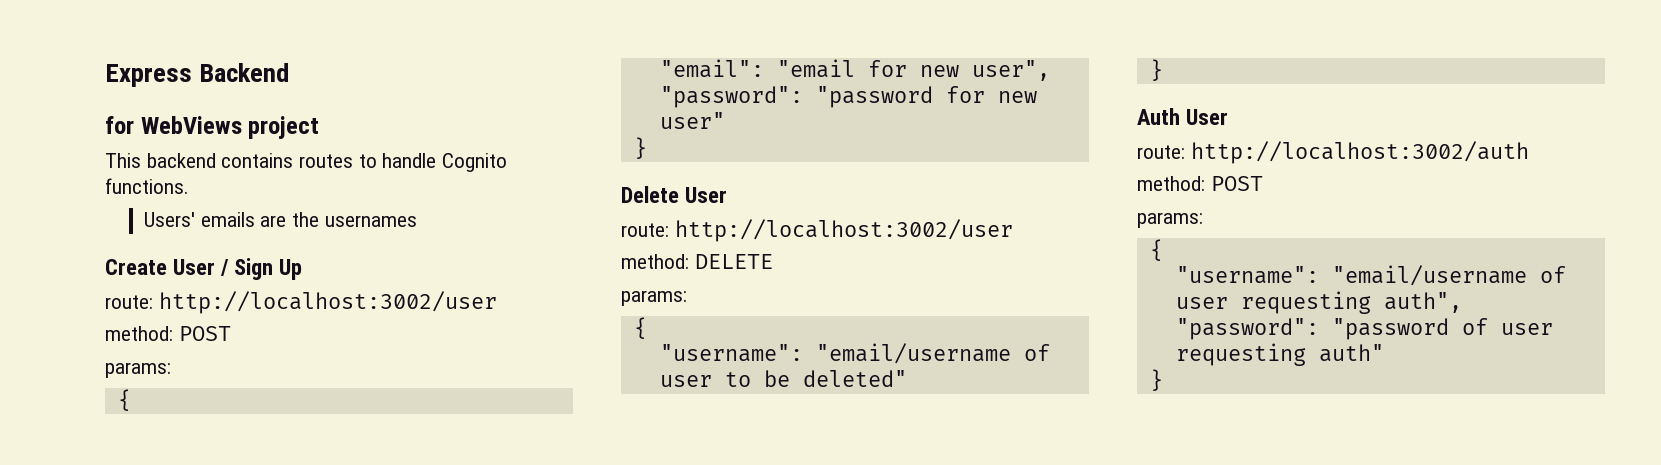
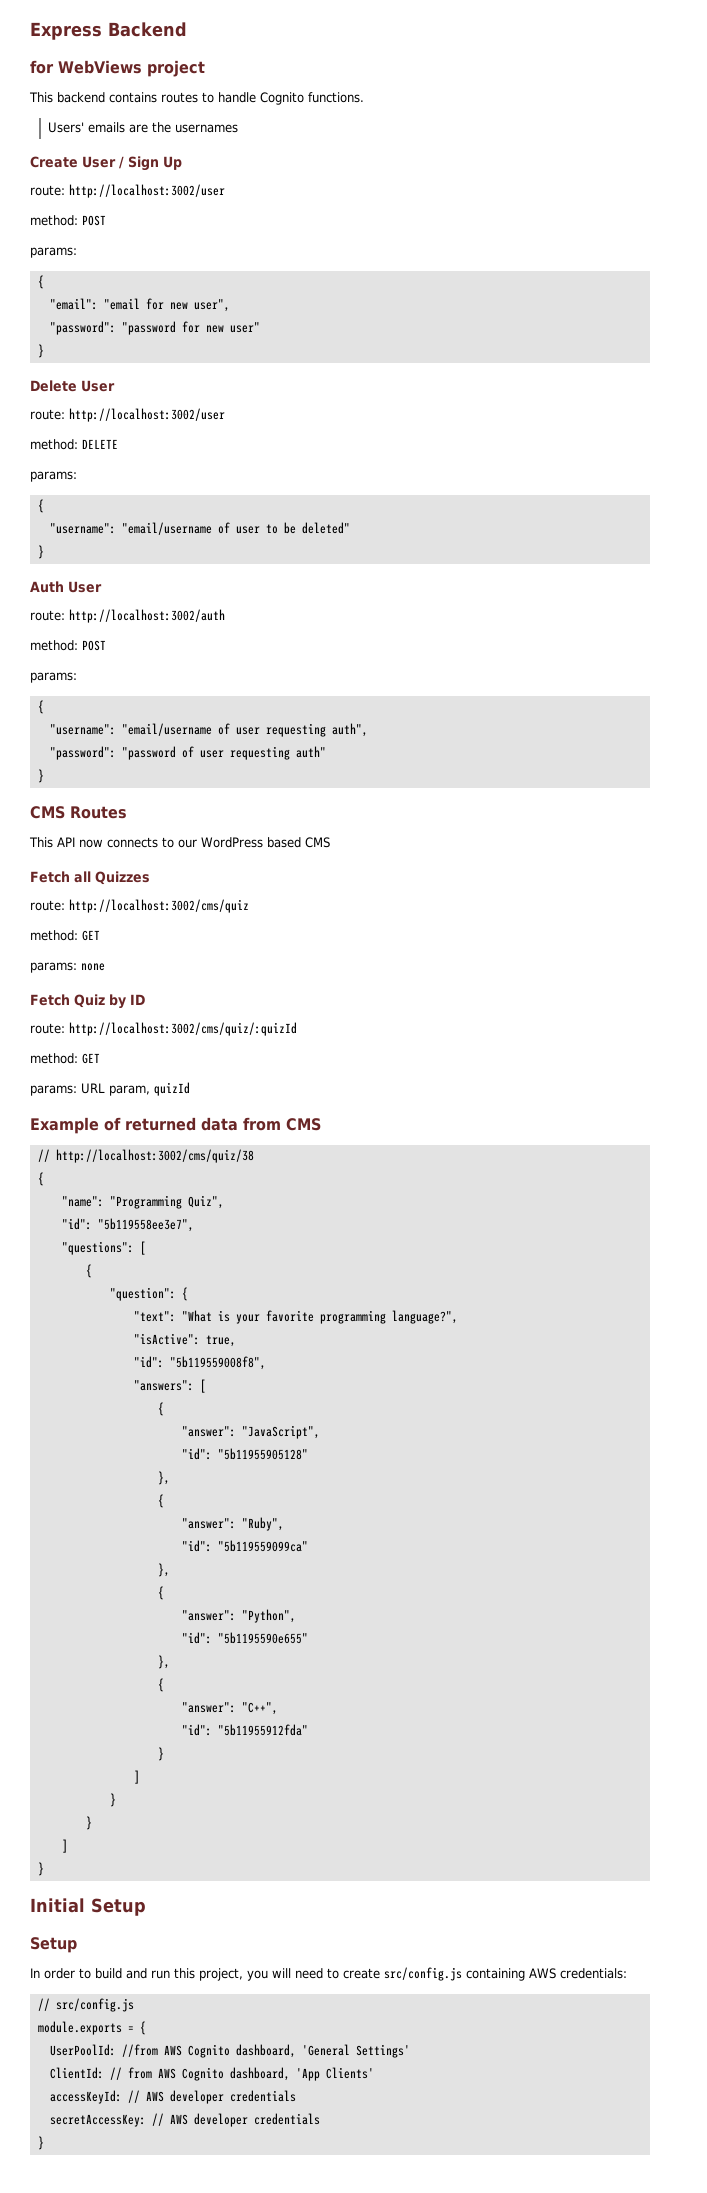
(1163, 380) none -> [30,806,127,819] [29,837,330,848] [30,871,150,885] [30,899,249,913] [30,930,100,941] [30,962,105,973] [30,994,145,1009] [30,1022,297,1036] [30,1053,100,1064] [30,1082,190,1096] [30,1117,321,1134] [37,1149,254,1163] [37,1172,44,1186] [61,1195,224,1209] [61,1218,194,1232] [61,1241,146,1255] [85,1264,92,1278] [109,1287,188,1301] [133,1310,458,1324] [133,1333,236,1347] [133,1356,266,1370] [133,1379,206,1393] [157,1402,164,1416] [181,1425,320,1439] [181,1448,308,1460] [157,1471,170,1485] [157,1494,164,1508] [181,1517,284,1531] [181,1540,308,1552] [157,1563,170,1577] [157,1586,164,1600] [181,1609,296,1623] [181,1632,308,1644] [157,1655,170,1669] [157,1678,164,1692] [181,1702,278,1715] [181,1724,308,1736] [157,1747,164,1761] [133,1770,140,1784] [109,1793,116,1807] [85,1816,92,1830] [61,1839,68,1853] [37,1862,44,1876] [30,1898,146,1916] [30,1937,77,1953] [30,1967,627,1981] [37,1998,134,2012] [37,2021,146,2035] [49,2044,410,2058] [49,2067,374,2081] [49,2090,296,2104] [49,2113,320,2127] [37,2136,44,2150] // CMS Routes // This API now connects to our WordPress based CMS // Fetch all Quizzes // route: http://localhost:3002/cms/quiz // method: GET // params: none // Fetch Quiz by ID // route: http://localhost:3002/cms/quiz/:quizId // method: GET // params: URL param, quizId // Example of returned data from CMS // // http://localhost:3002/cms/quiz/38 // { // "name": "Programming Quiz", // "id": "5b119558ee3e7", // "questions": [ // { // "question": { // "text": "What is your favorite programming language?", // "isActive": true, // "id": "5b119559008f8", // "answers": [ // { // "answer": "JavaScript", // "id": "5b11955905128" // }, // { // "answer": "Ruby", // "id": "5b119559099ca" // }, // { // "answer": "Python", // "id": "5b1195590e655" // }, // { // "answer": "C++", // "id": "5b11955912fda" // } // ] // } // } // ] // } // Initial Setup // Setup // In order to build and run this project, you will need to create src/config.js containing AWS credentials: // // src/config.js // module.exports = { // UserPoolId: //from AWS Cognito dashboard, 'General Settings' // ClientId: // from AWS Cognito dashboard, 'App Clients' // accessKeyId: // AWS developer credentials // secretAccessKey: // AWS developer credentials // }

